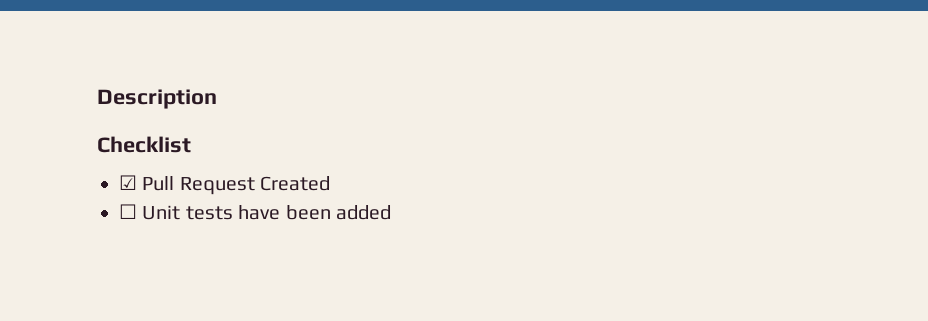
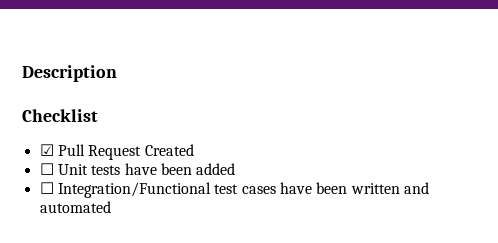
(391, 212) none -> [39,182,429,198] [39,201,111,213] // ☐ Integration/Functional test cases have been written and automated

